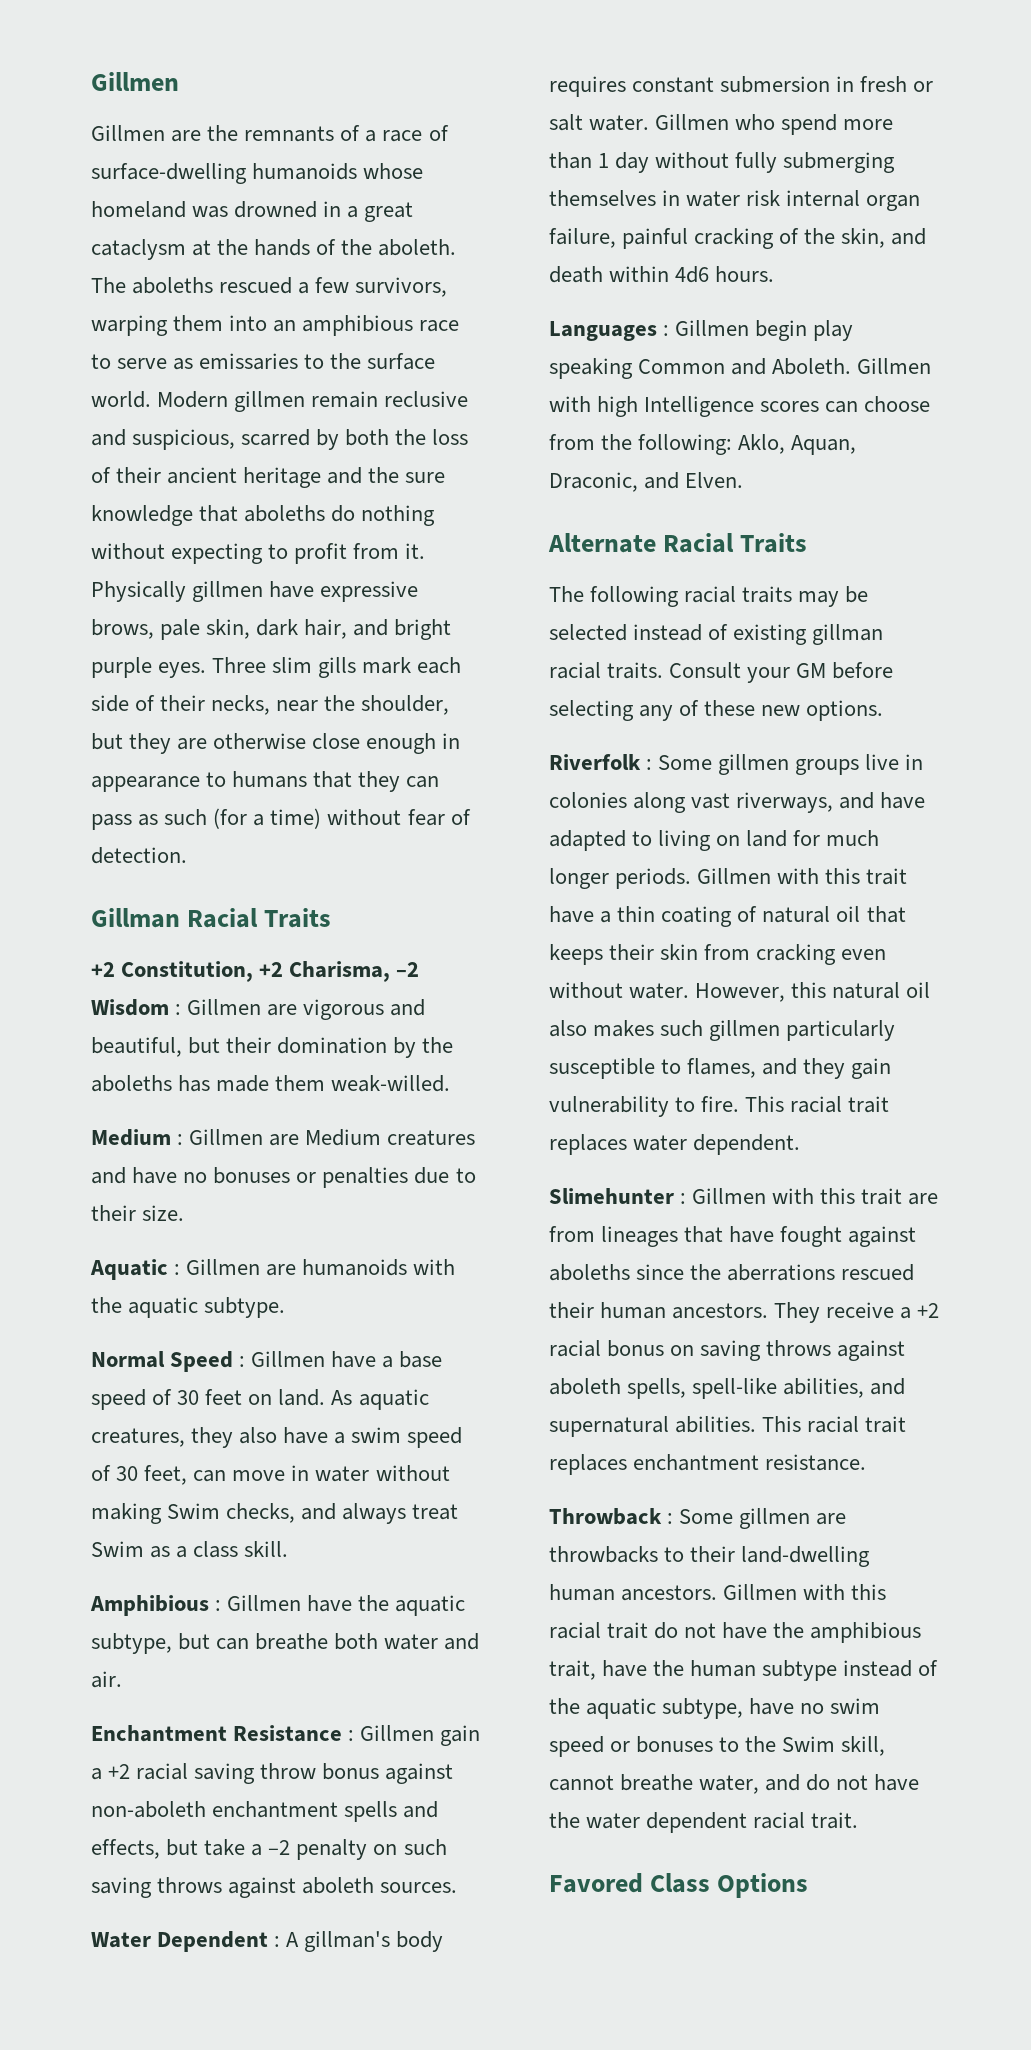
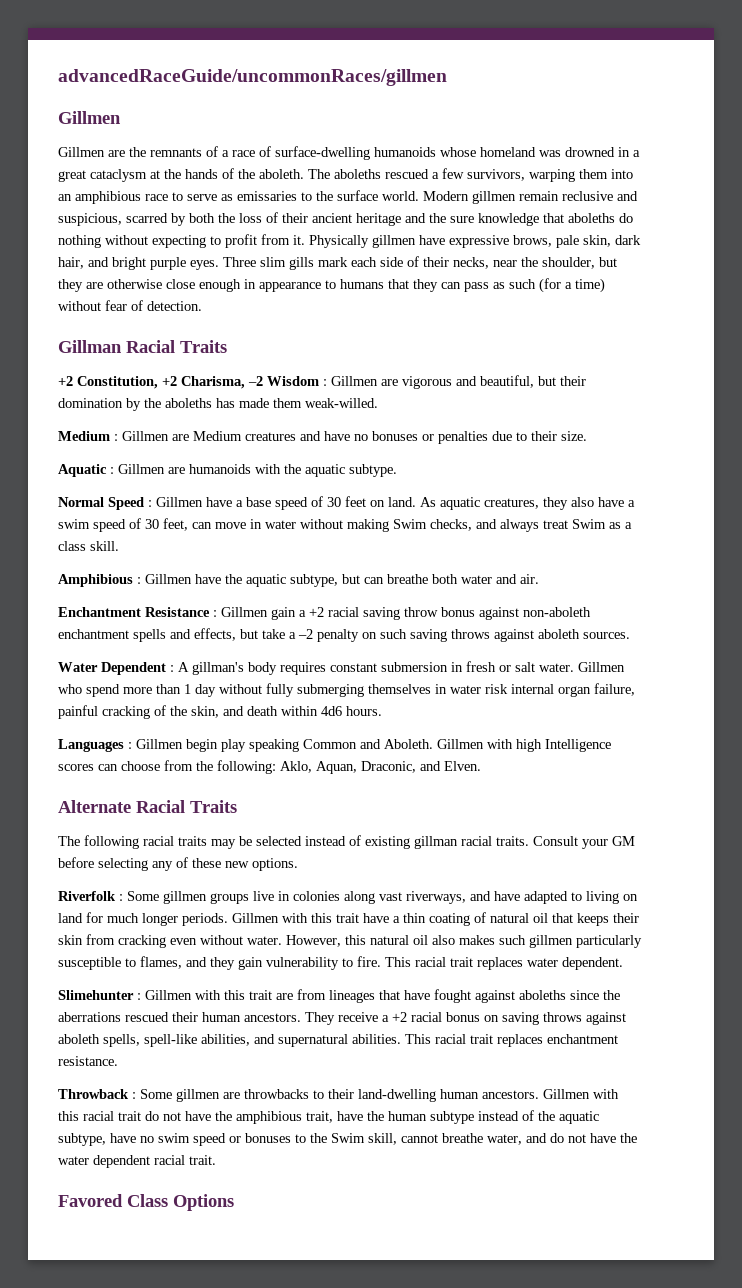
(91, 81) none -> [58,69,447,86] advancedRaceGuide/uncommonRaces/gillmen //

